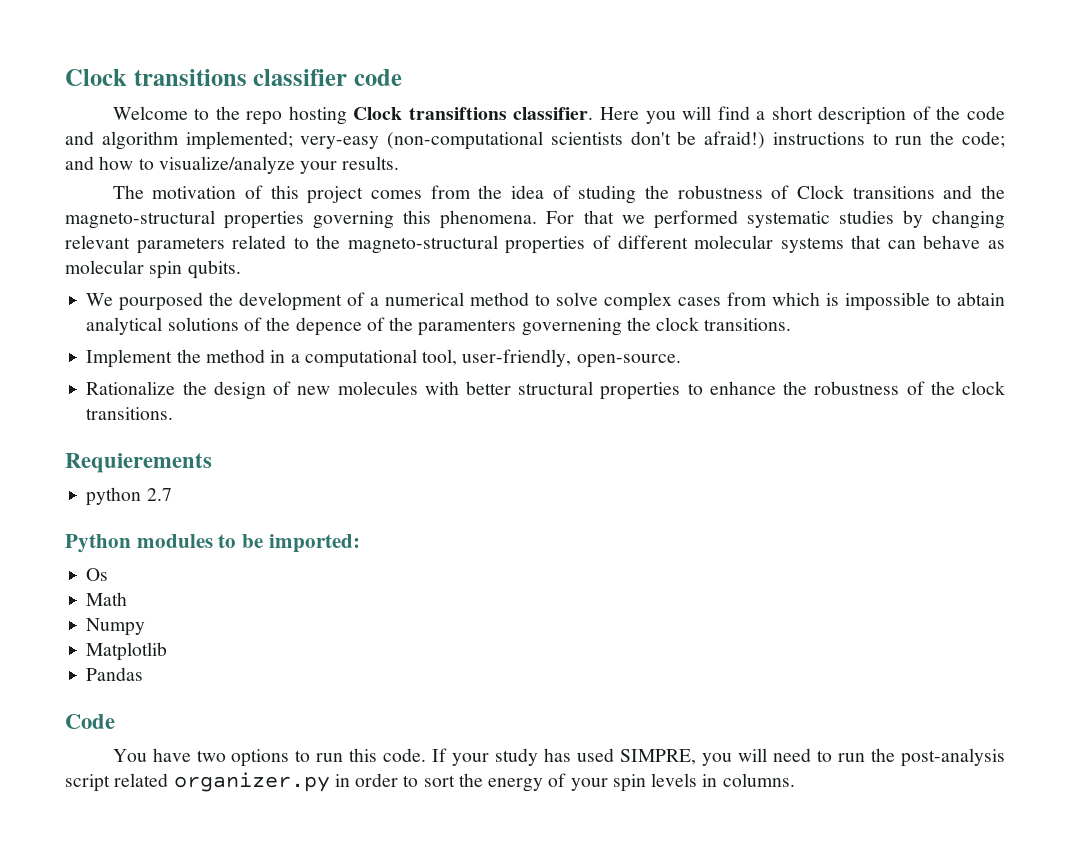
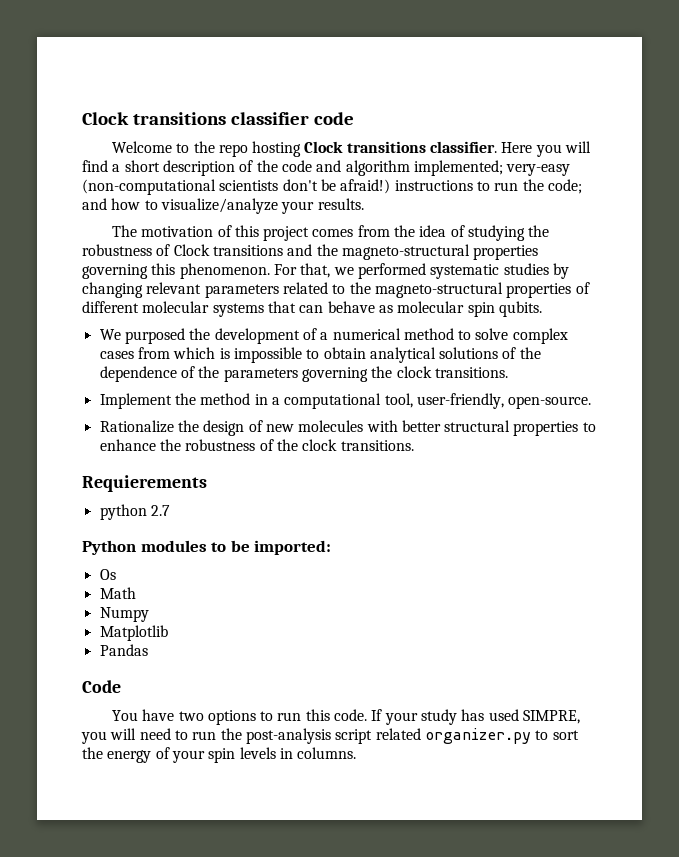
[408,107,507,120] transiftions -> [346,141,426,153] transitions
[578,185,637,204] studing -> [468,225,526,241] studying
[440,210,614,229] phenomena. For that -> [179,263,331,279] phenomenon. For that,
[119,292,204,311] pourposed -> [124,328,185,344] purposed
[957,292,1006,306] abtain -> [323,347,366,359] obtain
[295,317,622,336] depence of the paramenters governening -> [99,366,368,382] dependence of the parameters governing
[334,773,399,787] in order -> (531, 736) none

